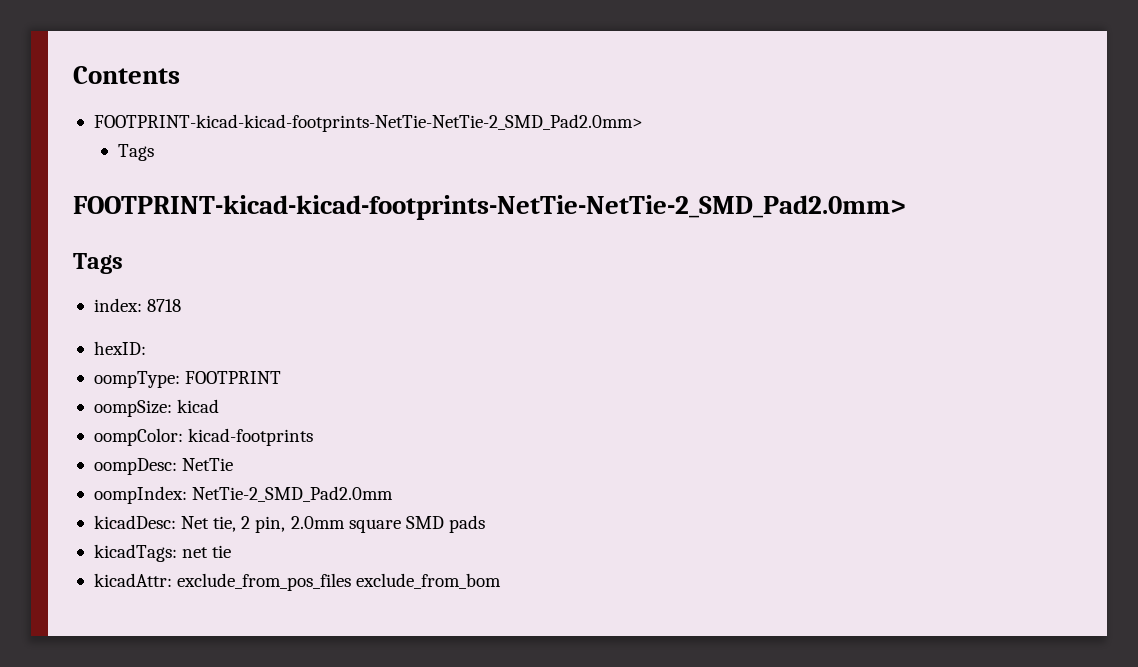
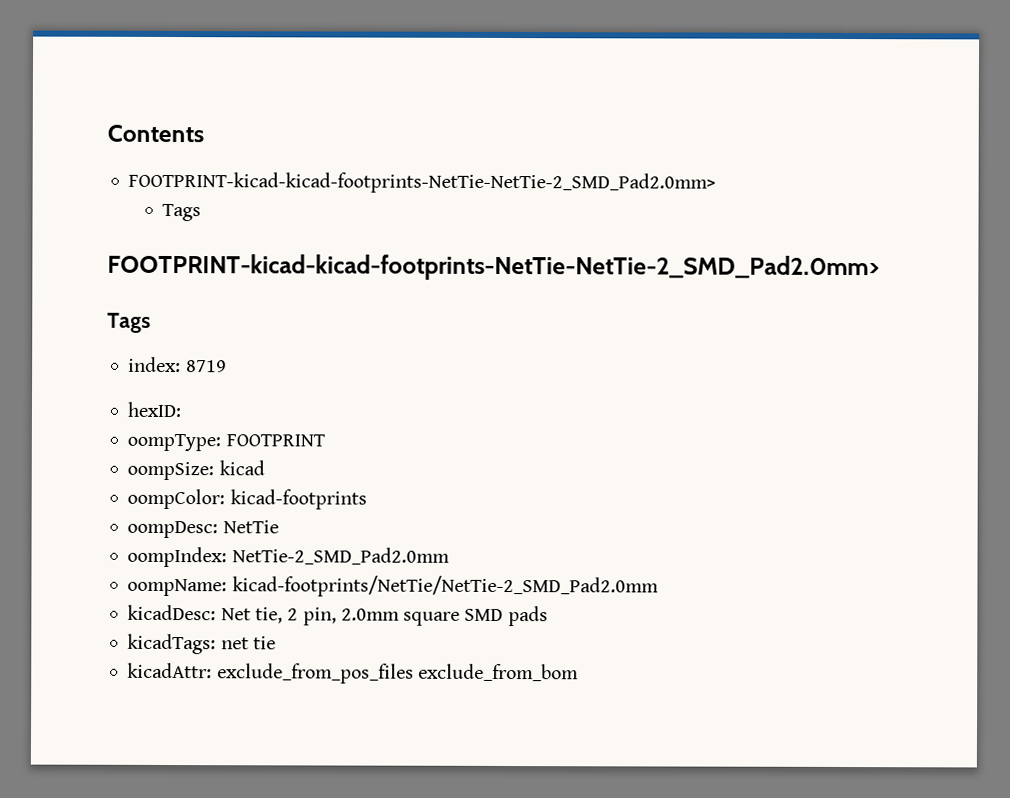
[147,299,182,312] 8718 -> [185,360,227,373] 8719
(394, 494) none -> [127,575,659,598] // oompName: kicad-footprints/NetTie/NetTie-2_SMD_Pad2.0mm

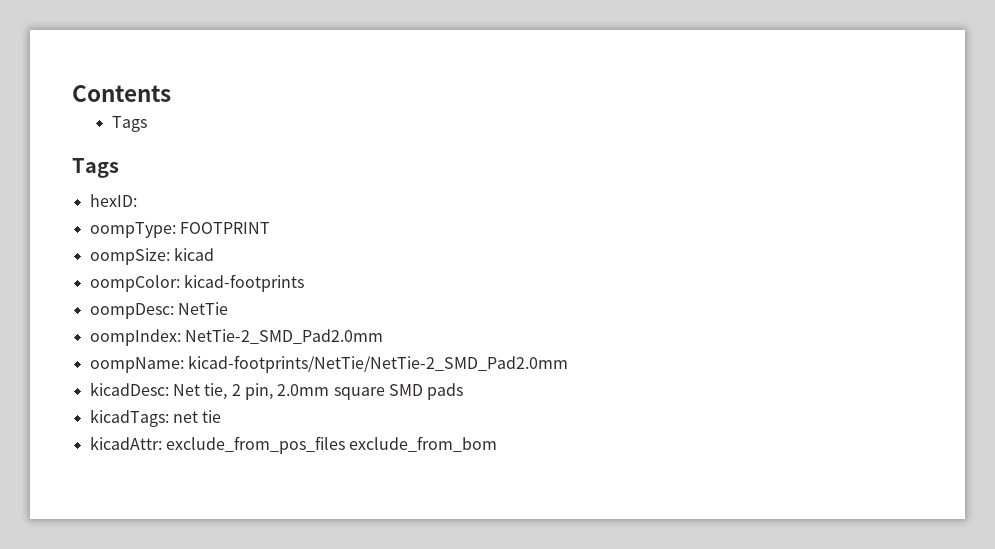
[128,171,717,194] [162,203,202,222] [107,253,880,282] [107,312,151,333] [128,356,227,373] // FOOTPRINT-kicad-kicad-footprints-NetTie-NetTie-2_SMD_Pad2.0mm> // Tags // FOOTPRINT-kicad-kicad-footprints-NetTie-NetTie-2_SMD_Pad2.0mm> // Tags // index: 8719 -> [111,116,147,132] [72,158,119,178] // Tags // Tags

